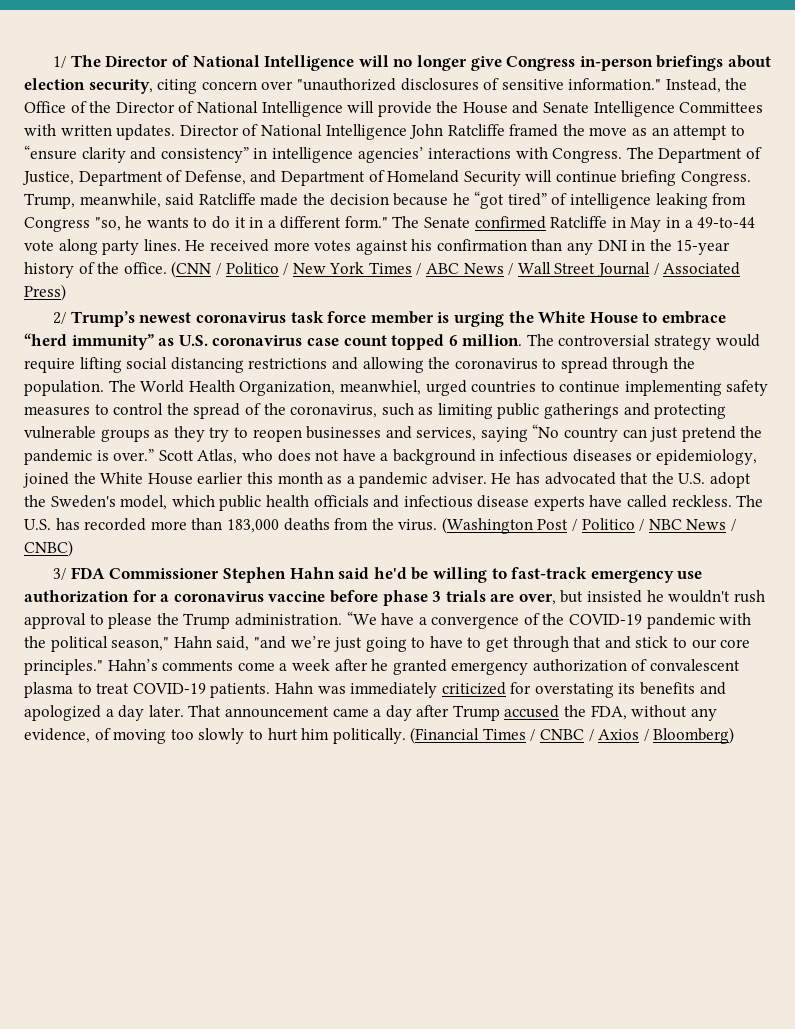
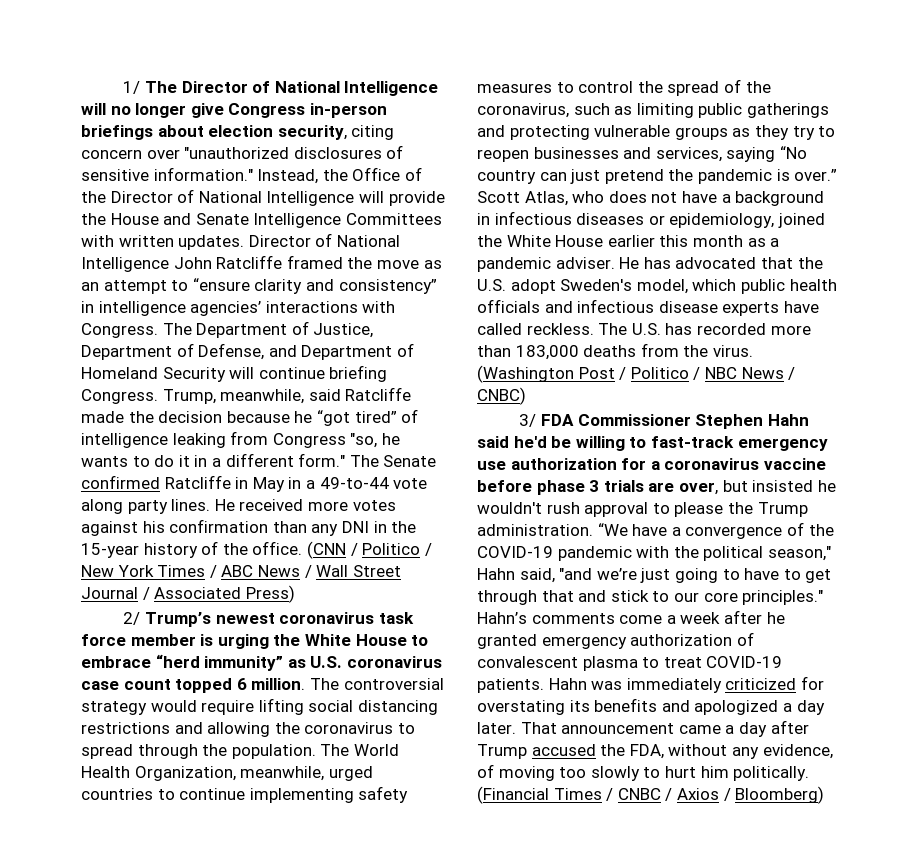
[339,380,421,395] meanwhiel, -> [240,766,325,781] meanwhile,
[24,495,46,507] the -> (556, 286) none

